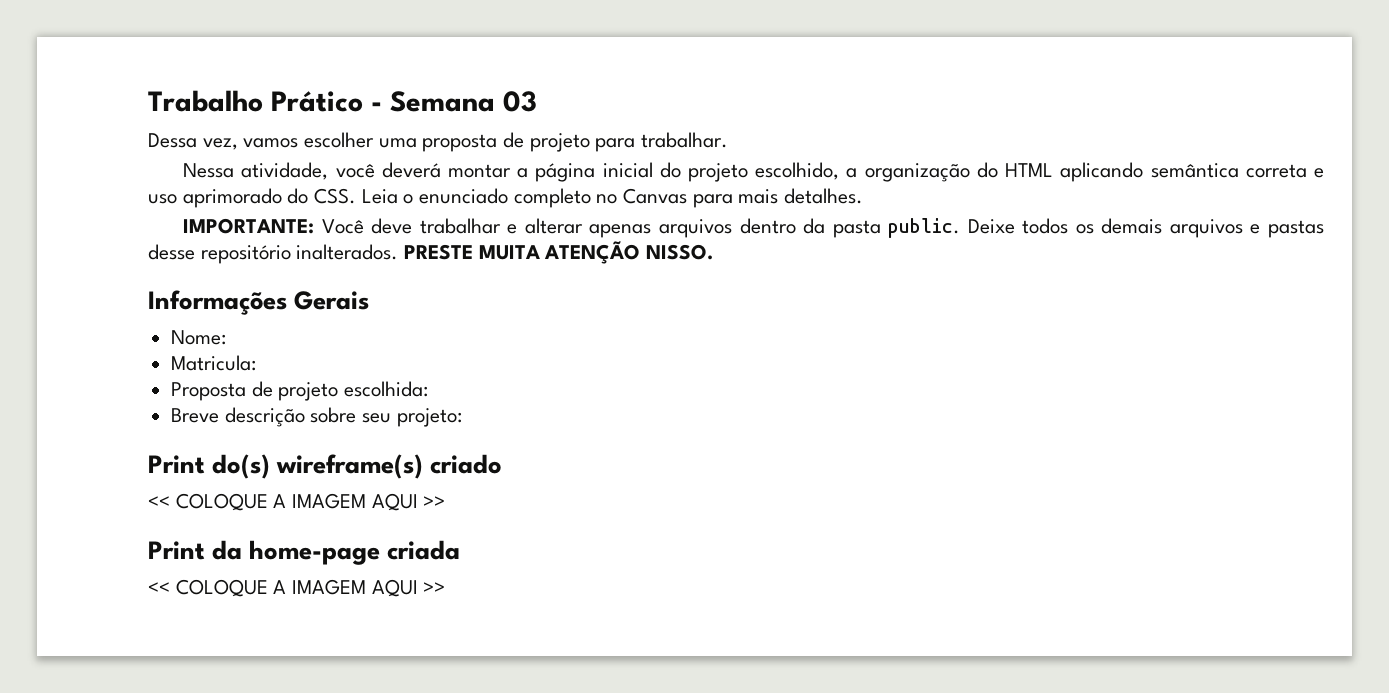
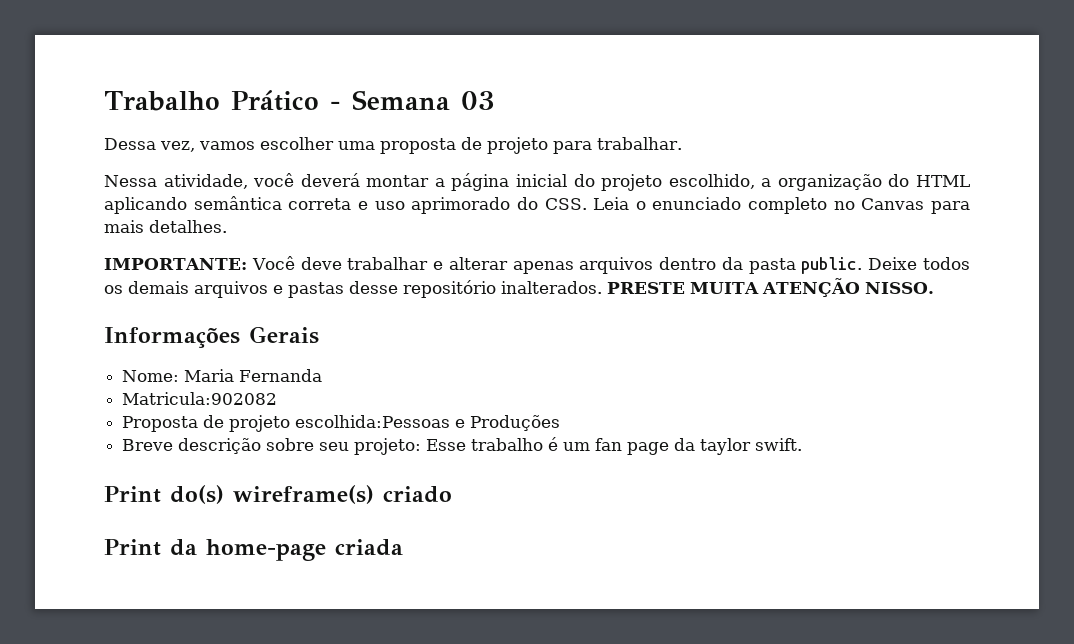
[171,355,257,371] // Matricula: -> [184,369,323,382] [122,392,278,405] Maria Fernanda // Matricula:902082
[344,381,429,397] escolhida: -> [295,415,561,431] escolhida:Pessoas e Produções
[148,454,503,479] [148,493,446,511] [148,540,461,565] [148,579,446,597] // Print do(s) wireframe(s) criado // << COLOQUE A IMAGEM AQUI >> // Print da home-page criada // << COLOQUE A IMAGEM AQUI >> -> [426,437,803,455] [104,485,452,504] [104,539,403,561] Esse trabalho é um fan page da taylor swift. // Print do(s) wireframe(s) criado // Print da home-page criada

